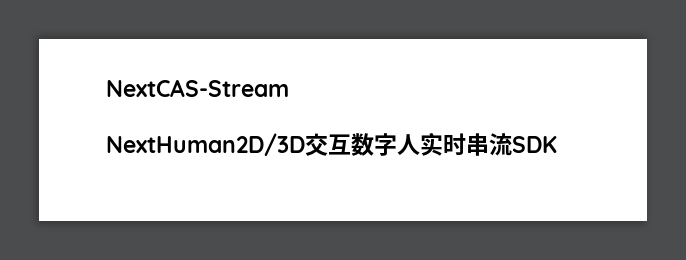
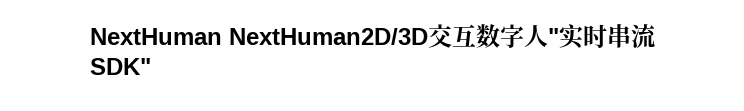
[106,79,289,97] NextCAS-Stream // -> [90,28,222,45] NextHuman
(420, 144) none -> [548,28,559,45] "
[512,136,557,153] SDK -> [90,58,151,75] SDK"

